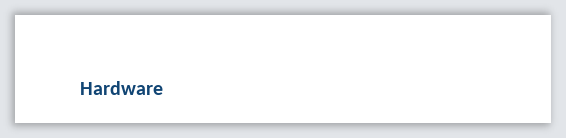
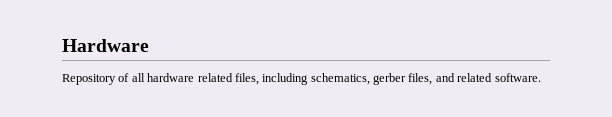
(163, 88) none -> [62,73,541,85] // Repository of all hardware related files, including schematics, gerber files, and related software.

